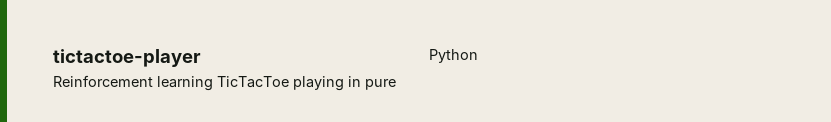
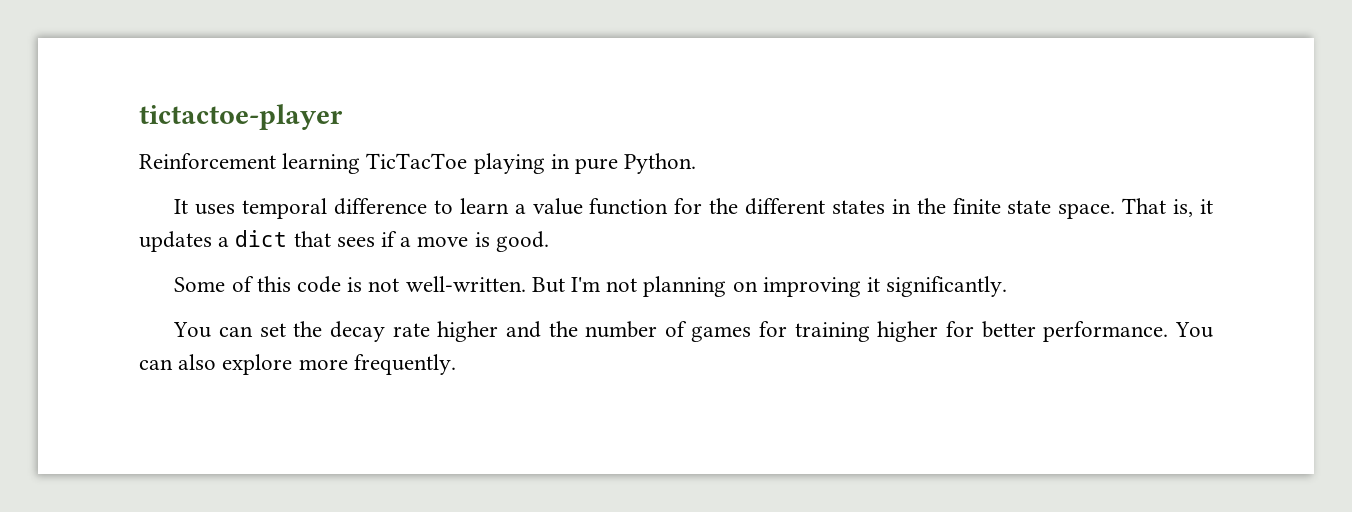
[429,49,478,63] Python -> [624,153,697,174] [174,198,1213,219] [139,230,549,252] [174,276,1008,297] [173,321,1213,342] [139,354,456,375] Python. // It uses temporal difference to learn a value function for the different states in the finite state space. That is, it updates a dict that sees if a move is good. // Some of this code is not well-written. But I'm not planning on improving it significantly. // You can set the decay rate higher and the number of games for training higher for better performance. You can also explore more frequently.

